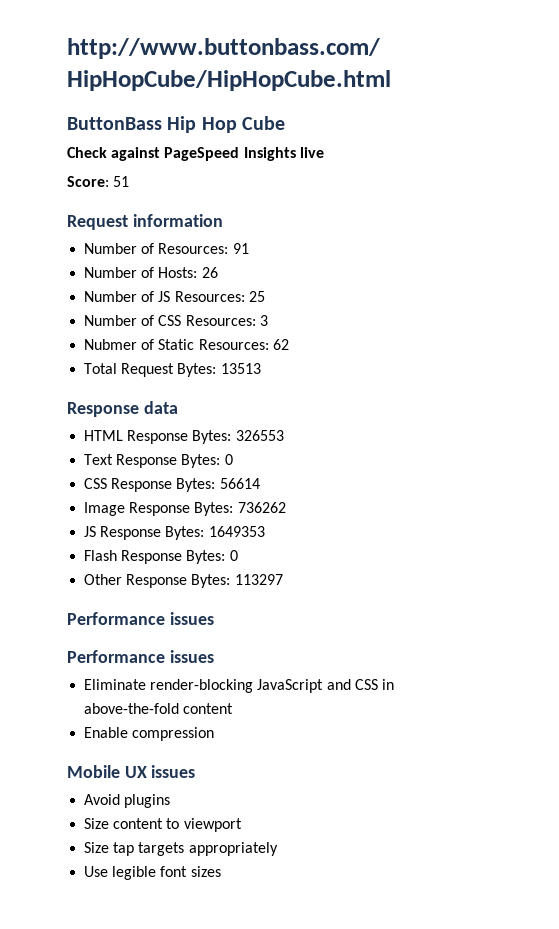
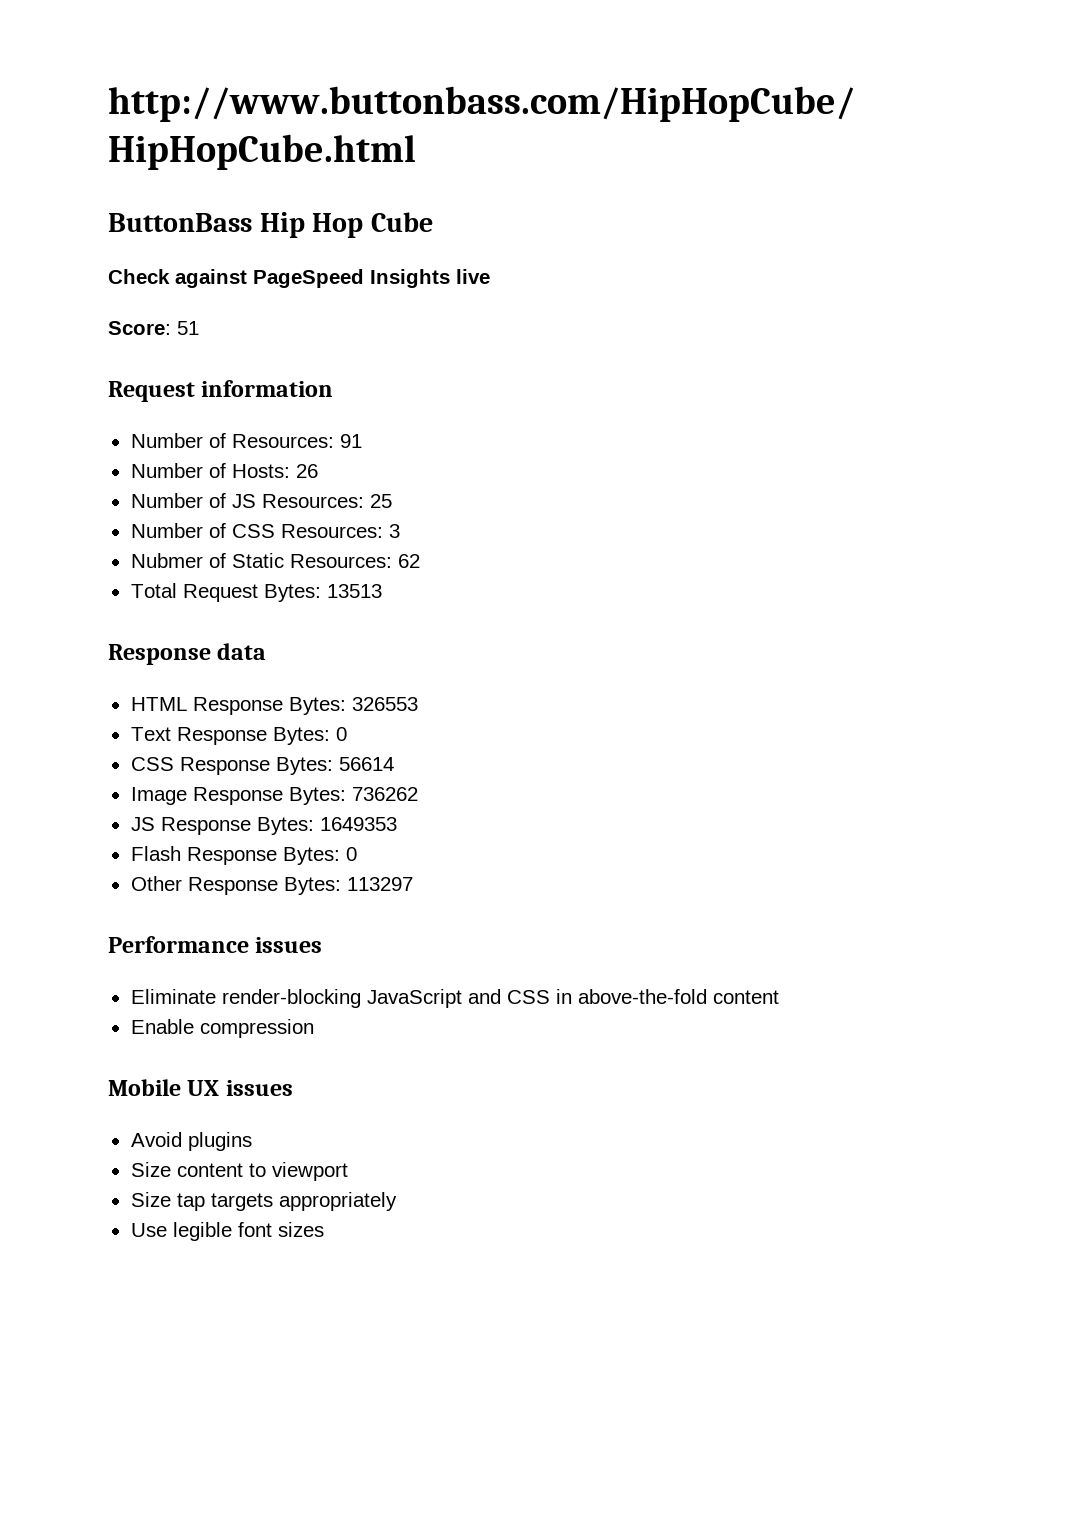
[67,650,214,663] // Performance issues -> (323, 945) none

